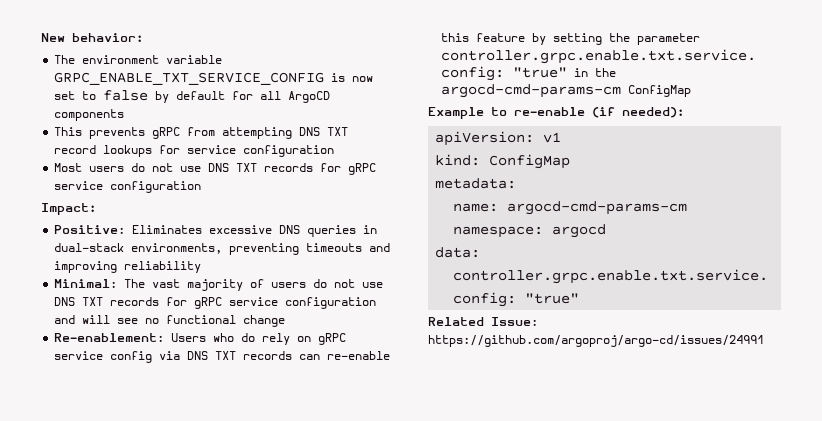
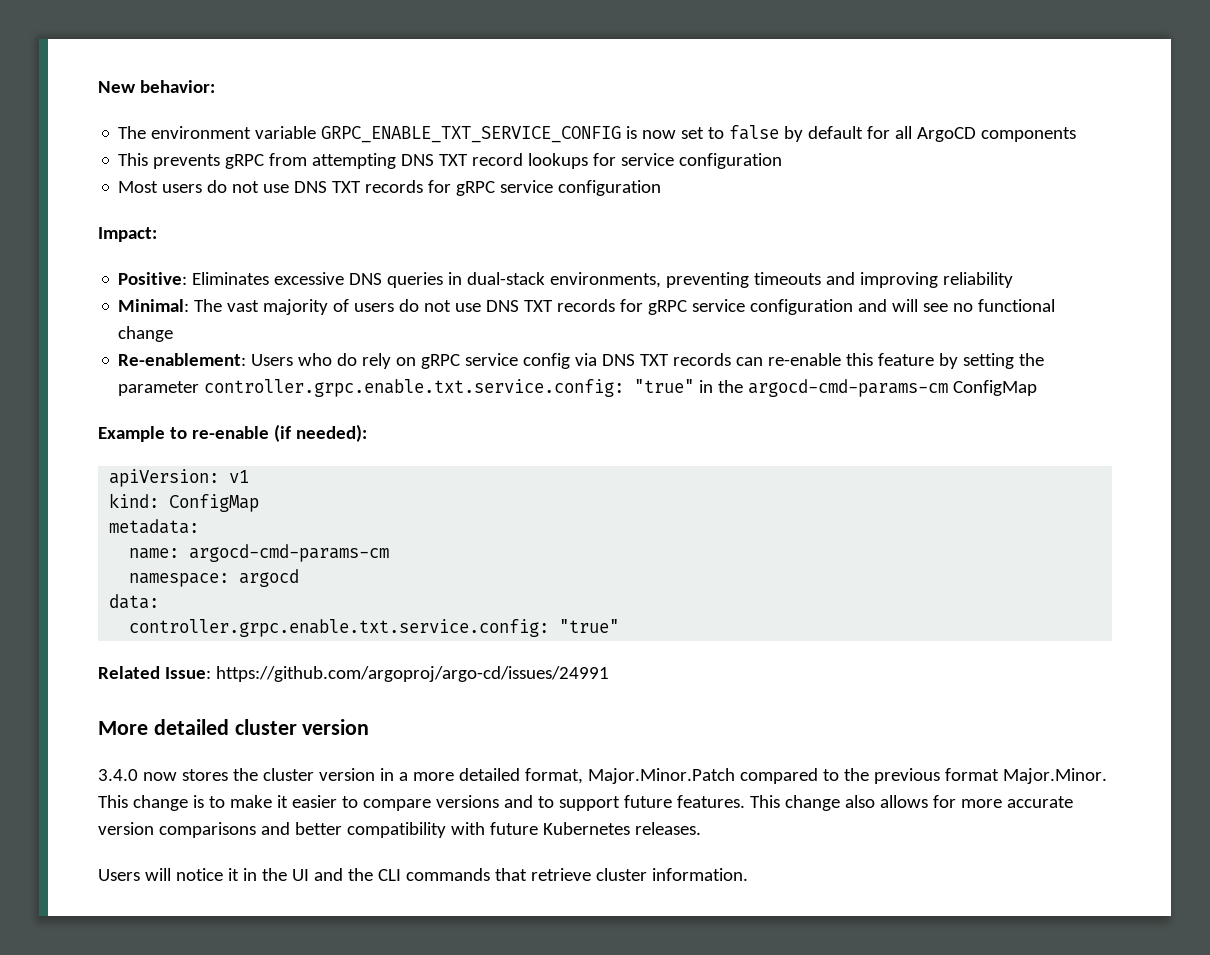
(764, 341) none -> [98,719,370,735] [98,768,1107,784] [98,795,1073,811] [98,822,701,838] [98,868,748,881] // More detailed cluster version // 3.4.0 now stores the cluster version in a more detailed format, Major.Minor.Patch compared to the previous format Major.Minor. This change is to make it easier to compare versions and to support future features. This change also allows for more accurate version comparisons and better compatibility with future Kubernetes releases. // Users will notice it in the UI and the CLI commands that retrieve cluster information.

